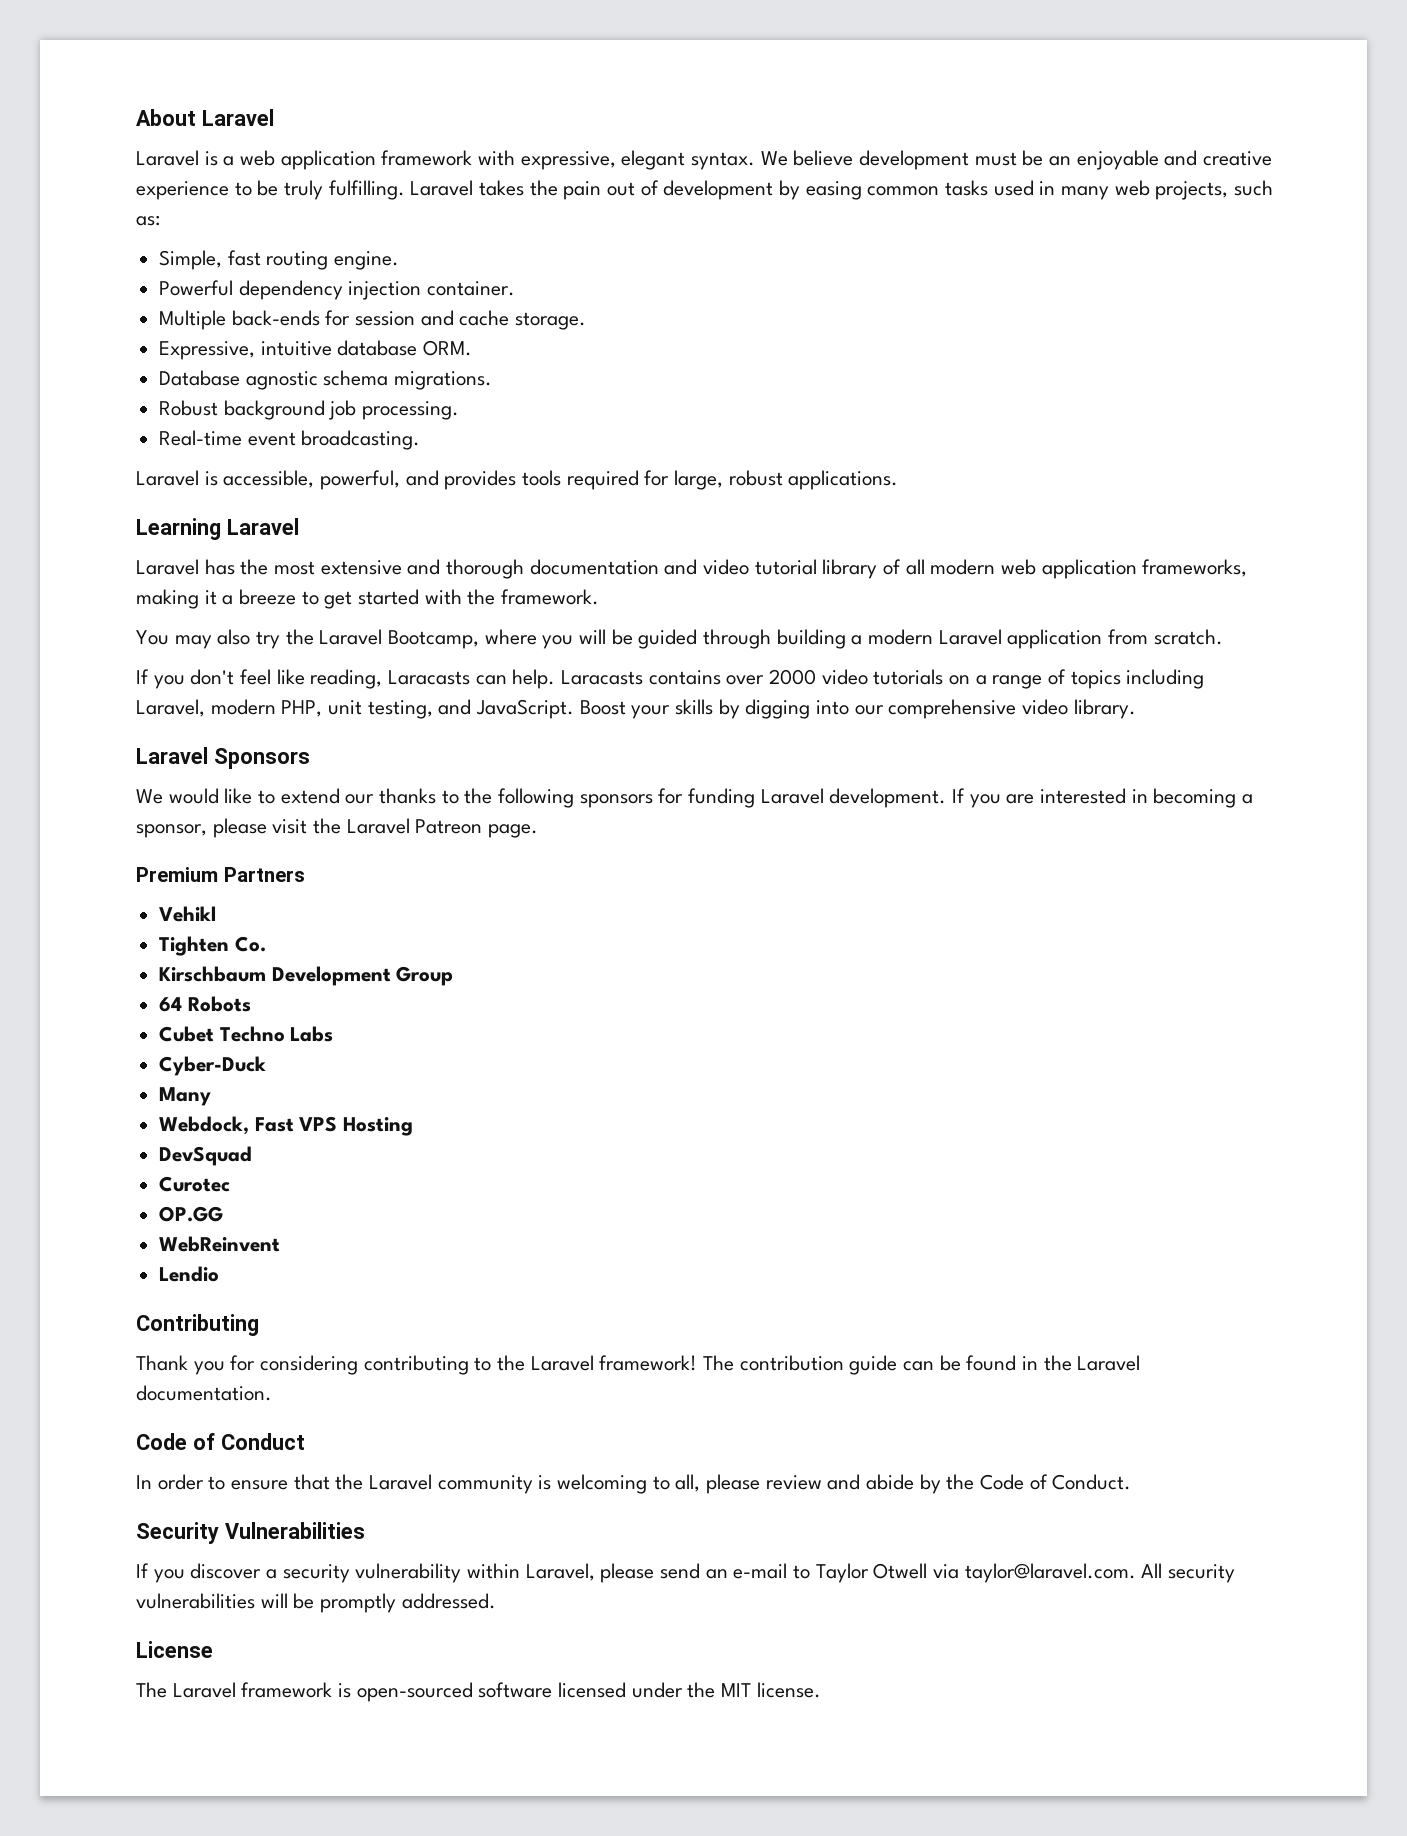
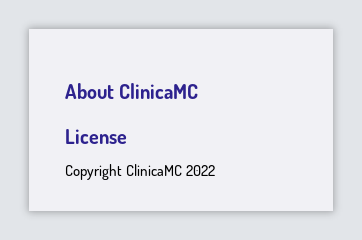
[201,109,274,126] [136,150,1273,170] [136,180,1274,200] [136,215,160,226] [159,250,400,270] [159,280,516,300] [159,310,587,330] [159,340,473,360] [159,370,493,390] [159,400,460,420] [159,430,421,450] [136,470,899,490] [136,518,299,540] [136,559,1248,579] [136,589,600,609] [136,629,1223,649] [136,669,1205,689] [136,699,1136,719] [136,747,310,769] [136,788,1254,808] [136,818,539,838] [136,867,305,882] [159,906,217,922] [159,936,266,956] [159,966,454,986] [159,996,251,1012] [159,1026,334,1042] [159,1056,267,1076] [159,1087,212,1106] [159,1116,414,1136] [159,1146,253,1166] [159,1176,231,1192] [159,1206,224,1222] [159,1236,281,1252] [159,1266,220,1282] [136,1314,259,1336] [136,1355,1141,1375] [136,1385,272,1401] [136,1433,305,1450] [136,1474,1132,1494] [136,1522,365,1544] [136,1563,1236,1583] [136,1593,496,1613] [136,1641,213,1658] [136,1682,821,1702] Laravel // Laravel is a web application framework with expressive, elegant syntax. We believe development must be an enjoyable and creative experience to be truly fulfilling. Laravel takes the pain out of development by easing common tasks used in many web projects, such as: // Simple, fast routing engine. // Powerful dependency injection container. // Multiple back-ends for session and cache storage. // Expressive, intuitive database ORM. // Database agnostic schema migrations. // Robust background job processing. // Real-time event broadcasting. // Laravel is accessible, powerful, and provides tools required for large, robust applications. // Learning Laravel // Laravel has the most extensive and thorough documentation and video tutorial library of all modern web application frameworks, making it a breeze to get started with the framework. // You may also try the Laravel Bootcamp, where you will be guided through building a modern Laravel application from scratch. // If you don't feel like reading, Laracasts can help. Laracasts contains over 2000 video tutorials on a range of topics including Laravel, modern PHP, unit testing, and JavaScript. Boost your skills by digging into our comprehensive video library. // Laravel Sponsors // We would like to extend our thanks to the following sponsors for funding Laravel development. If you are interested in becoming a sponsor, please visit the Laravel Patreon page. // Premium Partners // Vehikl // Tighten Co. // Kirschbaum Development Group // 64 Robots // Cubet Techno Labs // Cyber-Duck // Many // Webdock, Fast VPS Hosting // DevSquad // Curotec // OP.GG // WebReinvent // Lendio // Contributing // Thank you for considering contributing to the Laravel framework! The contribution guide can be found in the Laravel documentation. // Code of Conduct // In order to ensure that the Laravel community is welcoming to all, please review and abide by the Code of Conduct. // Security Vulnerabilities // If you discover a security vulnerability within Laravel, please send an e-mail to Taylor Otwell via taylor@laravel.com. All security vulnerabilities will be promptly addressed. // License // The Laravel framework is open-sourced software licensed under the MIT license. -> [119,83,199,99] [65,129,127,144] [65,164,216,180] ClinicaMC // License // Copyright ClinicaMC 2022

